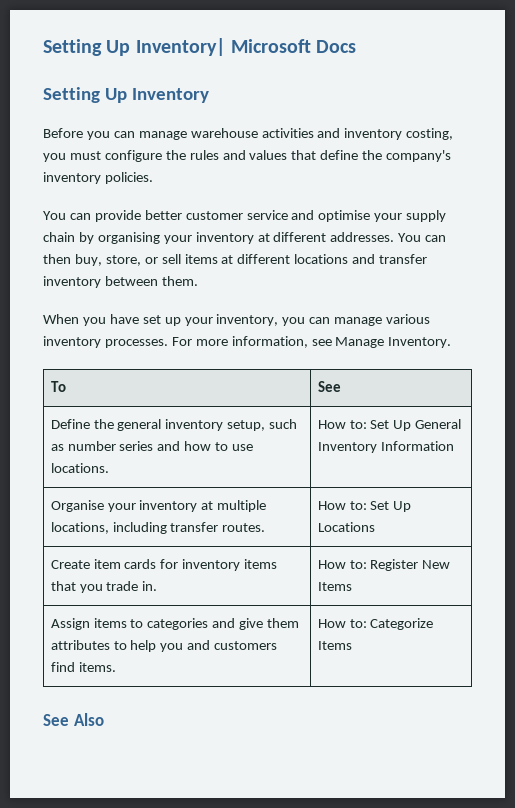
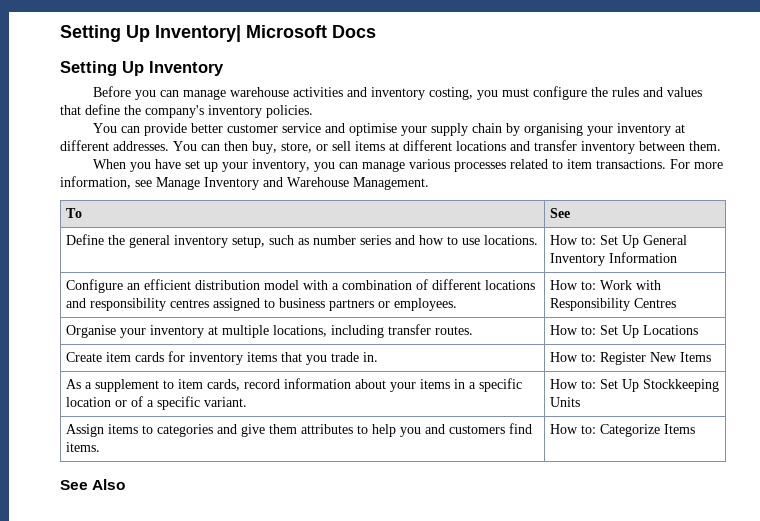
[43,336,168,348] inventory processes. -> [454,159,667,172] processes related to item transactions.
[388,337,452,348] Inventory. -> [204,177,429,190] Inventory and Warehouse Management.
(454, 446) none -> [65,279,535,293] [65,298,457,311] [549,280,661,290] [549,298,676,311] // Configure an efficient distribution model with a combination of different locations and responsibility centres assigned to business partners or employees. | How to: Work with Responsibility Centres
(352, 586) none -> [65,378,522,392] [65,396,247,410] [549,379,719,392] [549,397,580,407] // As a supplement to item cards, record information about your items in a specific location or of a specific variant. | How to: Set Up Stockkeeping Units

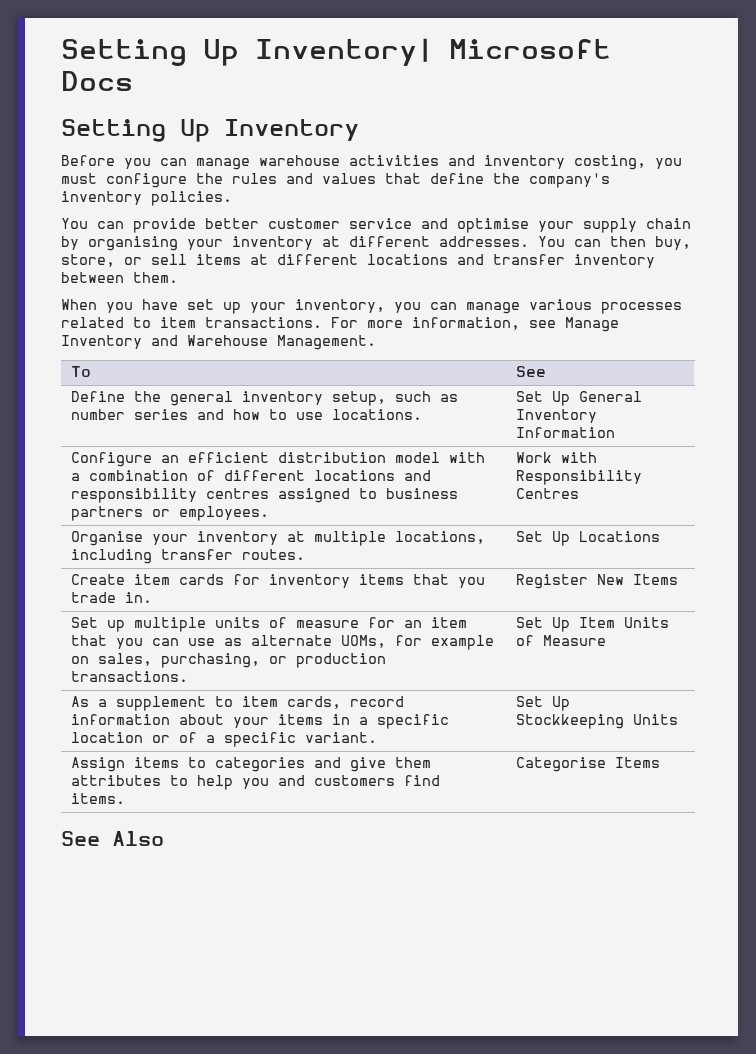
[549,235,596,245] How to: -> (422, 414) none
[549,280,596,290] How to: -> (269, 513) none
[549,325,596,335] How to: -> (305, 554) none
[549,352,596,362] How to: -> (152, 597) none
(711, 357) none -> [70,617,467,632] [70,635,494,650] [70,653,386,668] [70,671,188,682] [515,617,669,632] [515,635,606,646] // Set up multiple units of measure for an item that you can use as alternate UOMs, for example on sales, purchasing, or production transactions. | Set Up Item Units of Measure
[549,379,596,389] How to: -> (377, 737) none
[549,424,660,437] How to: Categorize -> [515,757,606,772] Categorise

